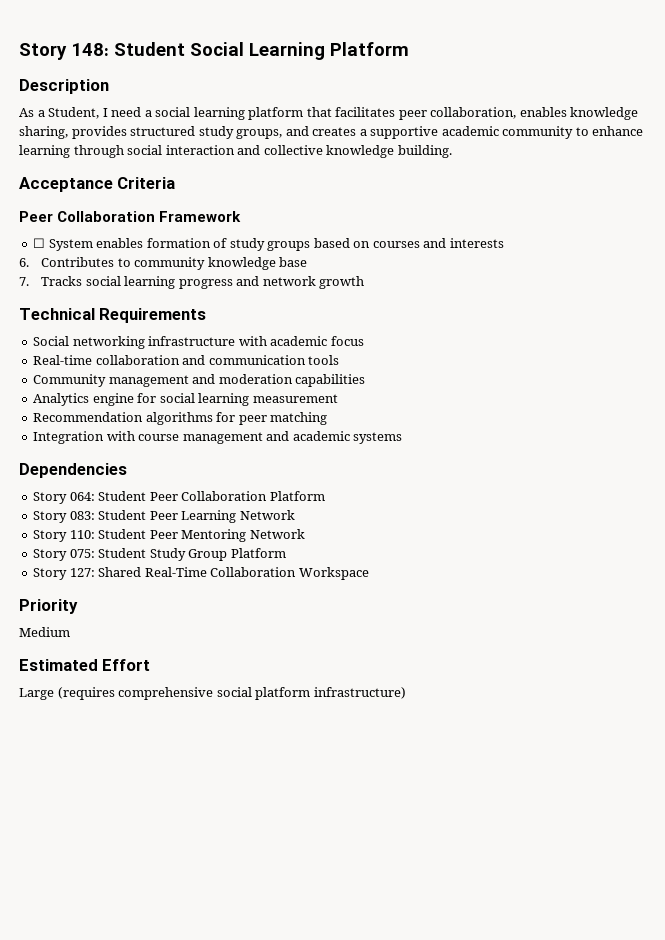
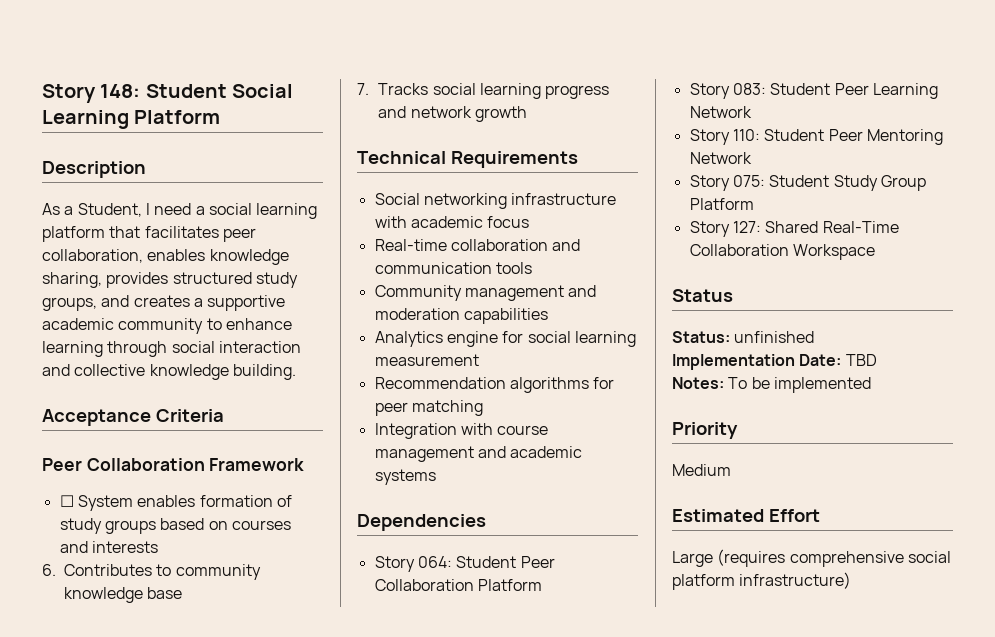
(369, 573) none -> [672,289,733,302] [672,331,815,343] [672,354,877,370] [672,377,871,393] // Status // Status: unfinished // Implementation Date: TBD // Notes: To be implemented

